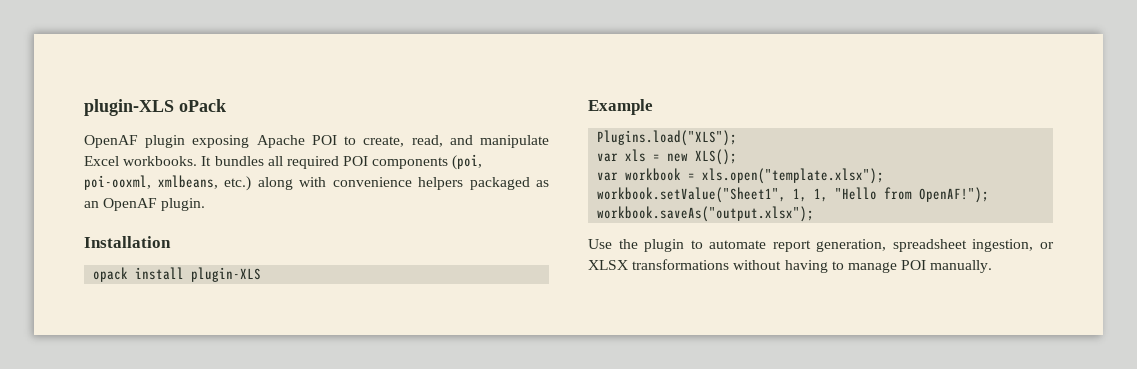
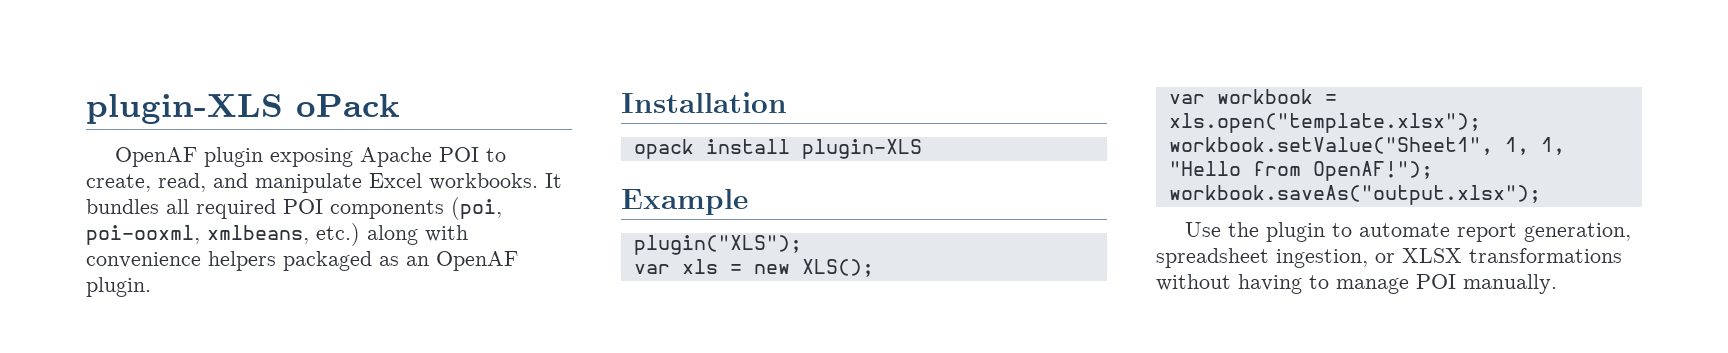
[597,130,738,146] Plugins.load("XLS"); -> [633,235,802,255] plugin("XLS");

